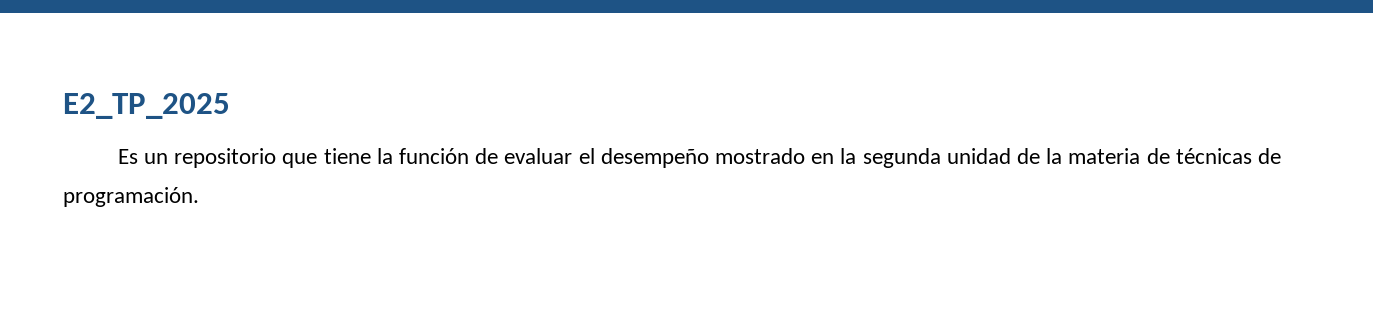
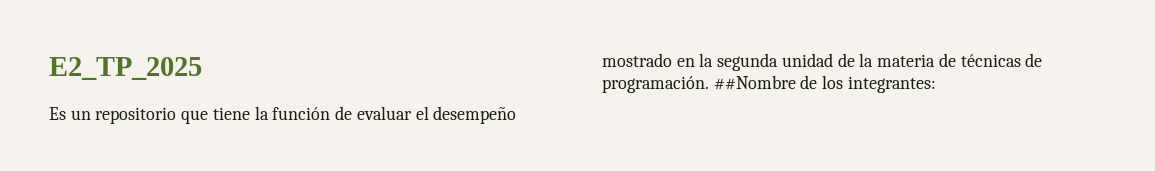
(199, 197) none -> [713,75,936,93] ##Nombre de los integrantes:

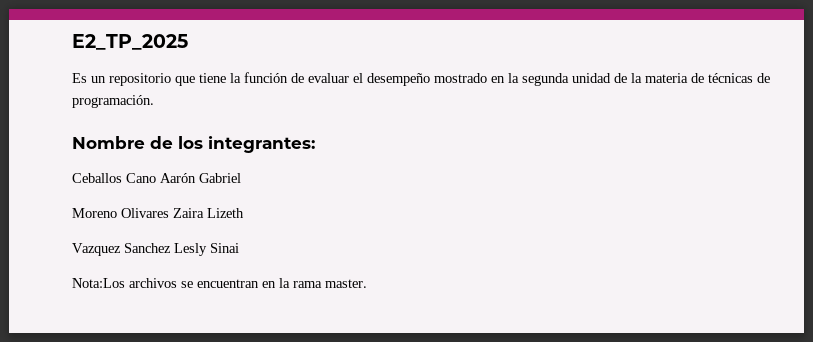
[713,75,796,90] ##Nombre -> [72,136,145,149] // Nombre
(936, 84) none -> [72,173,241,183] [72,208,244,218] [72,243,239,256] [72,278,367,288] // Ceballos Cano Aarón Gabriel // Moreno Olivares Zaira Lizeth // Vazquez Sanchez Lesly Sinai // Nota:Los archivos se encuentran en la rama master.

